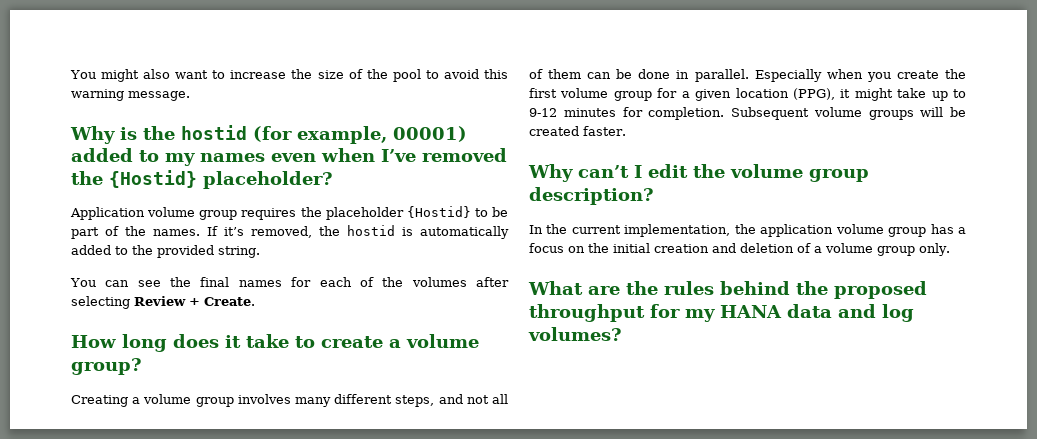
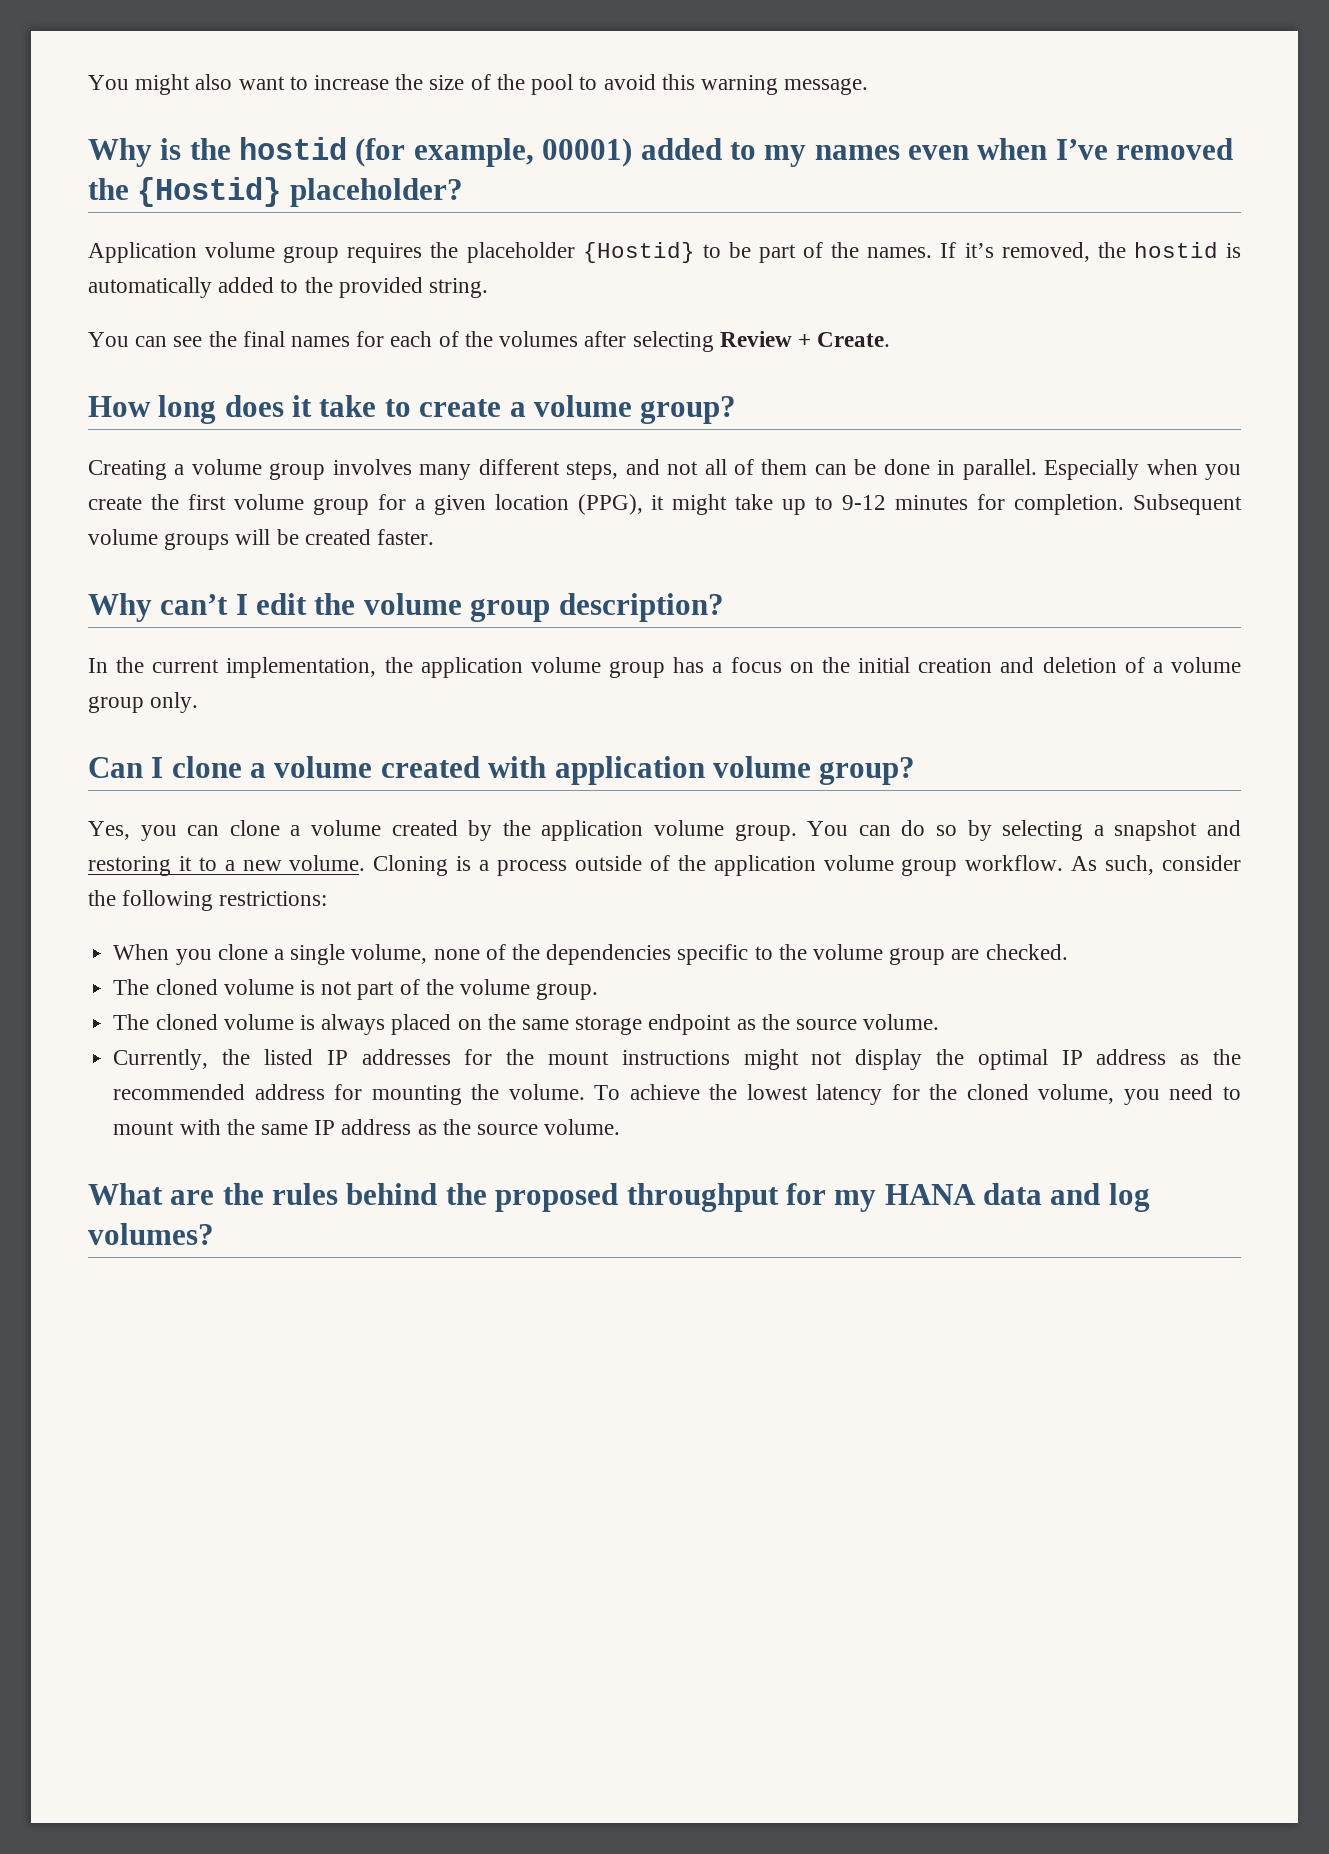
(950, 249) none -> [88,756,916,785] [88,820,1242,841] [88,855,1242,876] [88,890,328,911] [113,944,1068,965] [113,979,599,1000] [113,1014,940,1035] [113,1049,1241,1070] [113,1084,1241,1105] [113,1119,621,1135] // Can I clone a volume created with application volume group? // Yes, you can clone a volume created by the application volume group. You can do so by selecting a snapshot and restoring it to a new volume. Cloning is a process outside of the application volume group workflow. As such, consider the following restrictions: // When you clone a single volume, none of the dependencies specific to the volume group are checked. // The cloned volume is not part of the volume group. // The cloned volume is always placed on the same storage endpoint as the source volume. // Currently, the listed IP addresses for the mount instructions might not display the optimal IP address as the recommended address for mounting the volume. To achieve the lowest latency for the cloned volume, you need to mount with the same IP address as the source volume.

